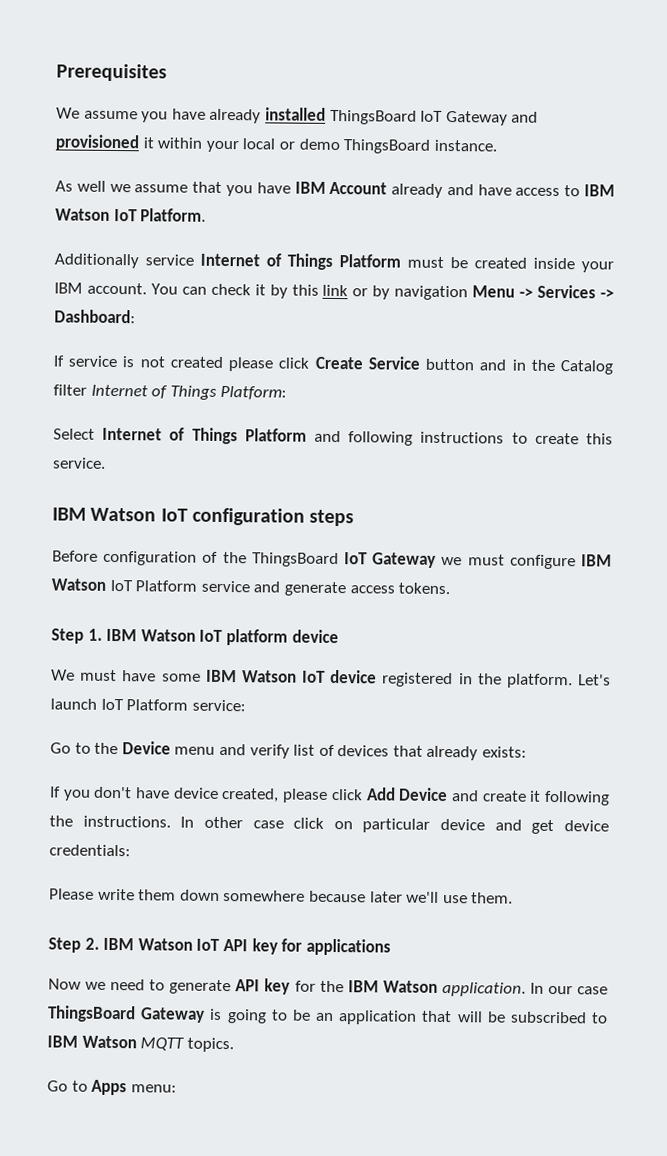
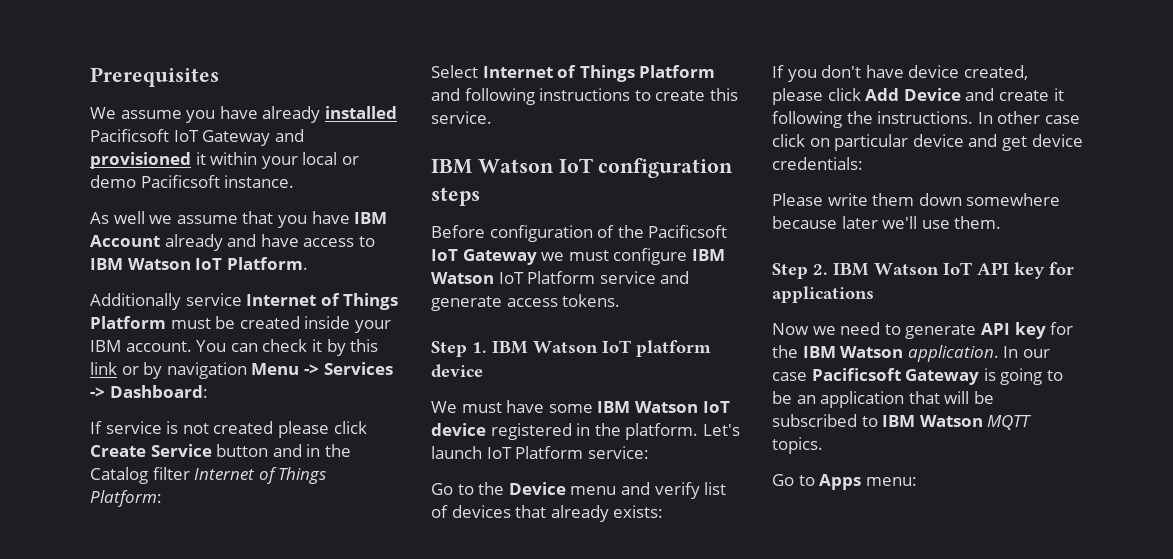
[329,109,417,125] ThingsBoard -> [90,129,169,142] Pacificsoft
[343,139,431,154] ThingsBoard -> [140,175,220,188] Pacificsoft
[251,552,339,568] ThingsBoard -> [648,225,728,238] Pacificsoft
[47,1005,136,1023] ThingsBoard -> [811,368,901,381] Pacificsoft

